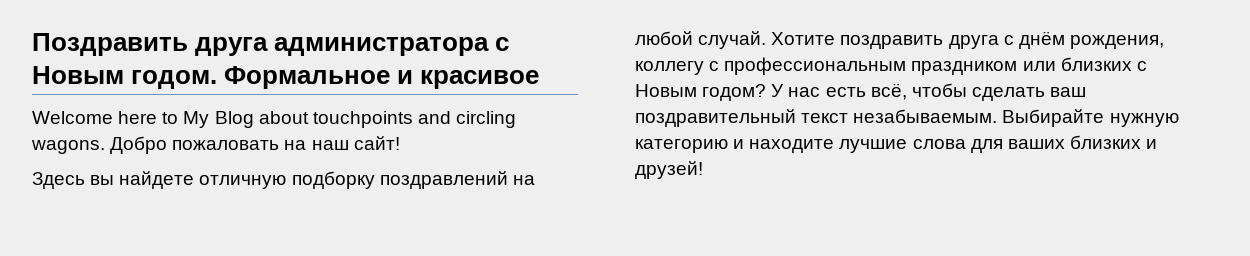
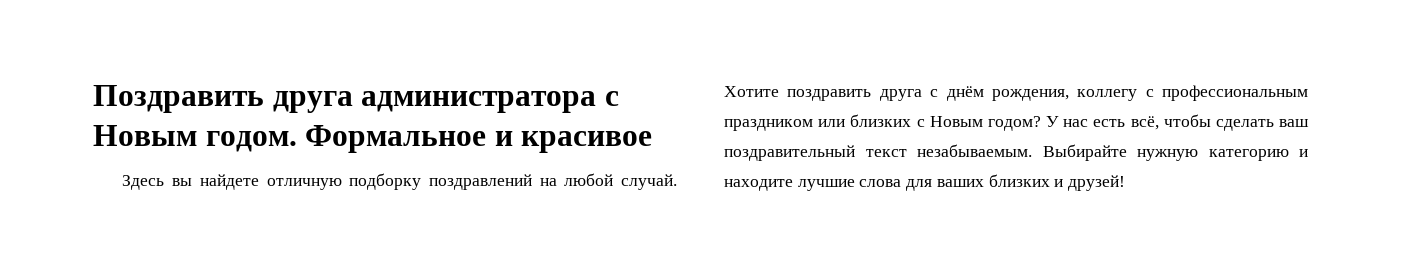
[32,111,517,128] [31,136,400,154] // Welcome here to My Blog about touchpoints and circling wagons. Добро пожаловать на наш сайт! -> (653, 142) none

